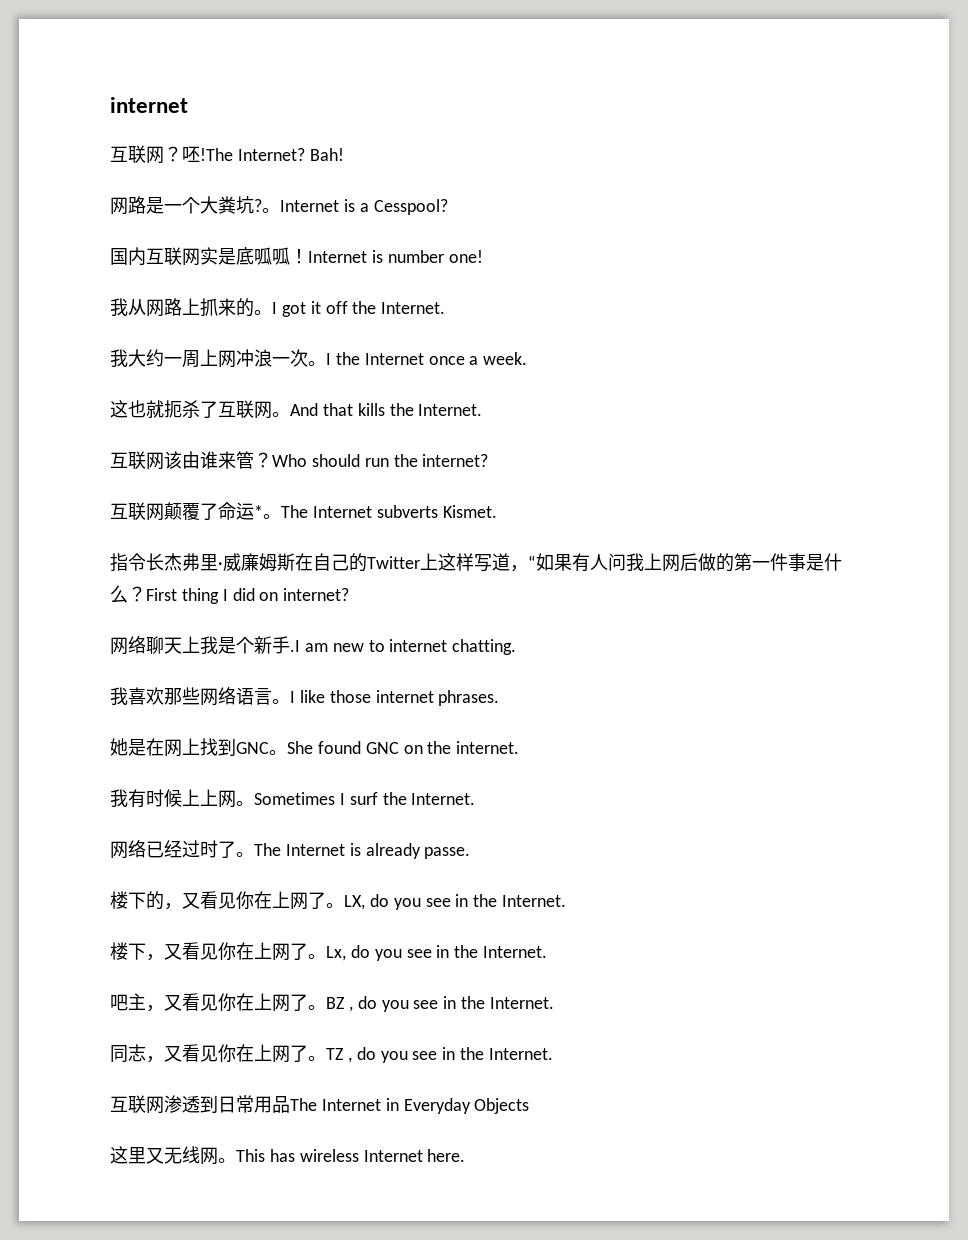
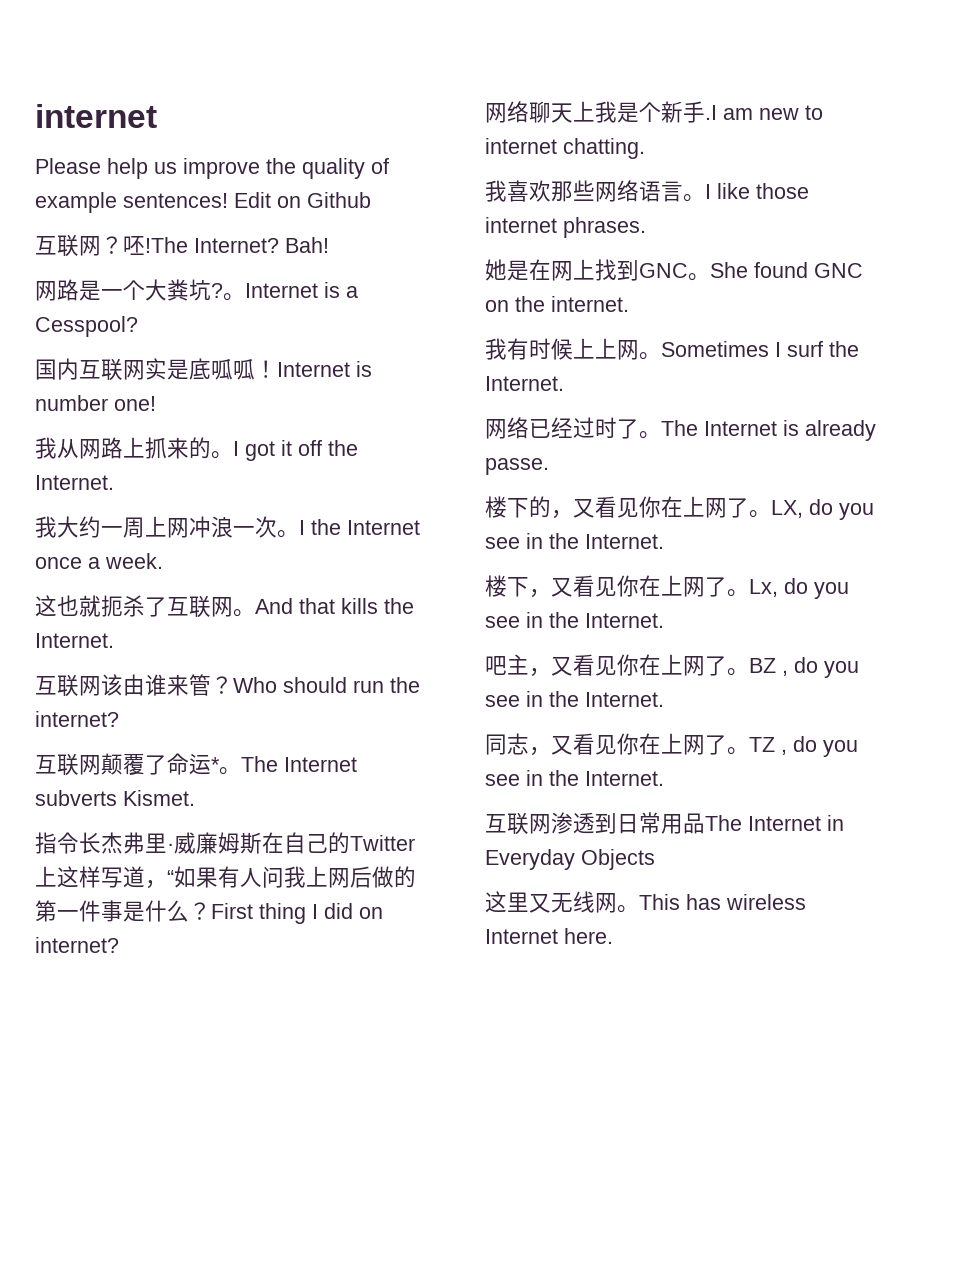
[110,97,188,113] internet -> [35,104,157,128] [35,158,389,179] [35,192,371,213] internet // Please help us improve the quality of example sentences! Edit on Github

